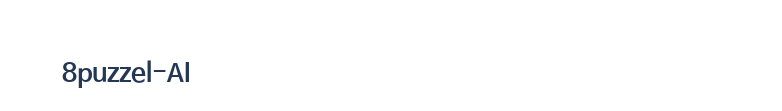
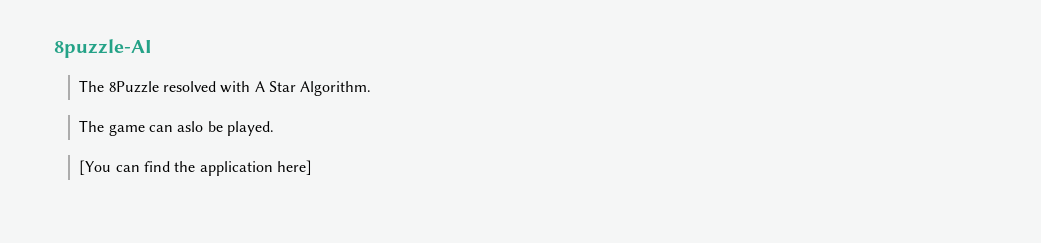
[62,60,190,88] 8puzzel-AI -> [54,39,152,58] [79,80,372,96] [79,120,274,136] [79,160,312,176] 8puzzle-AI // The 8Puzzle resolved with A Star Algorithm. // The game can aslo be played. // [You can find the application here]

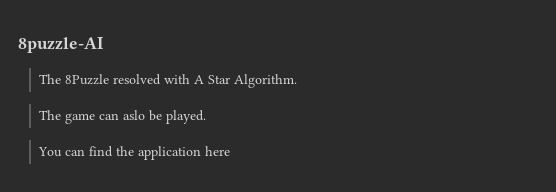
[79,160,112,175] [You -> [38,147,63,157] You
[276,160,312,175] here] -> [205,146,231,156] here

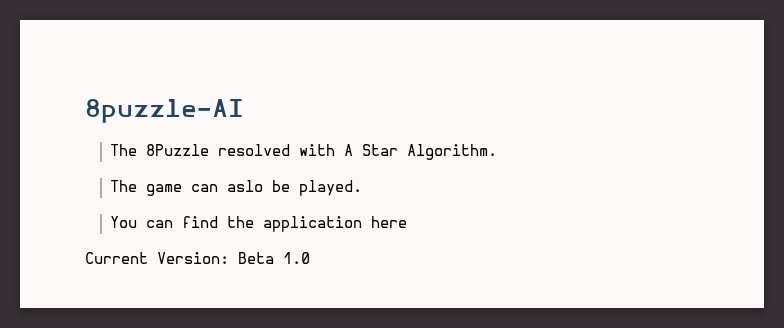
(231, 151) none -> [85,252,310,264] // Current Version: Beta 1.0

